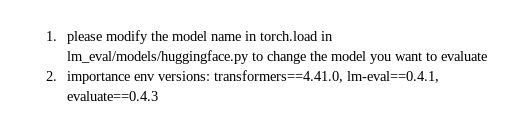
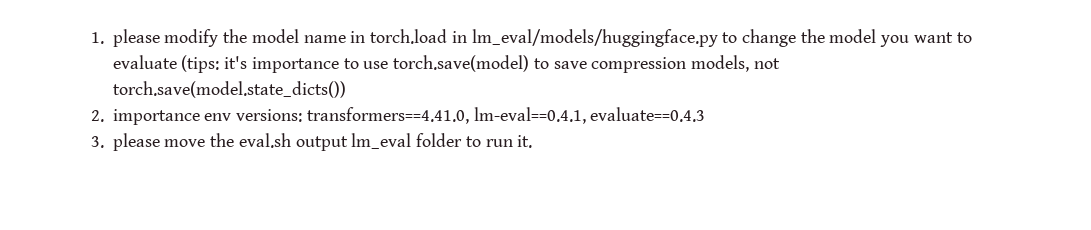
(487, 56) none -> [181,55,780,73] [112,81,346,98] (tips: it's importance to use torch.save(model) to save compression models, not torch.save(model.state_dicts())
(158, 96) none -> [91,133,533,151] // 3. please move the eval.sh output lm_eval folder to run it.

